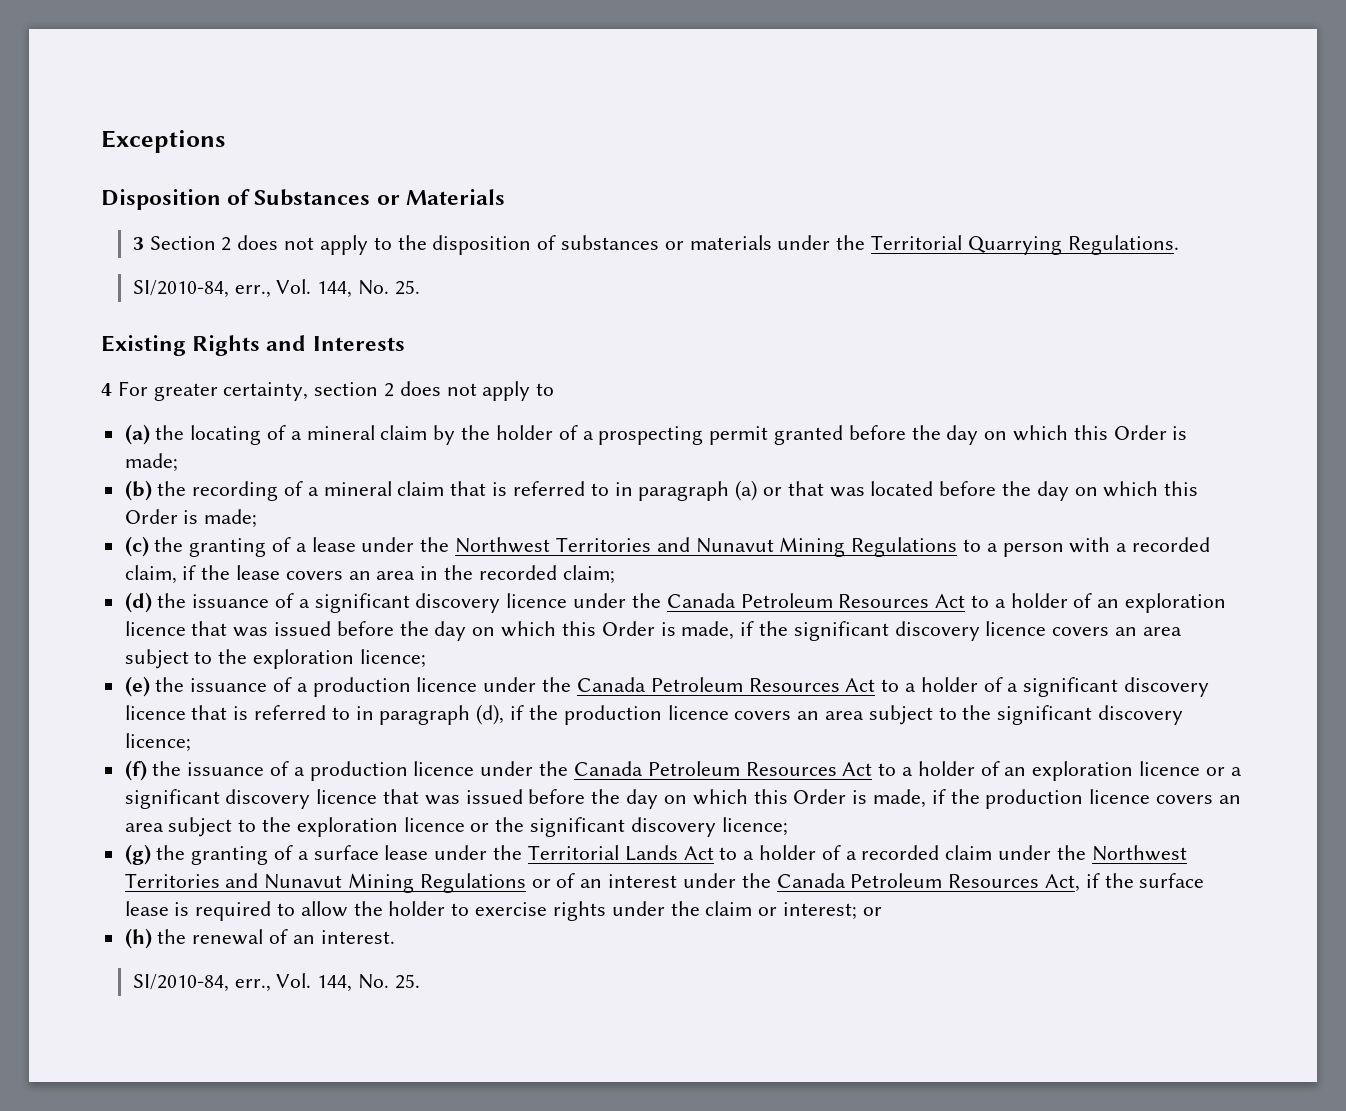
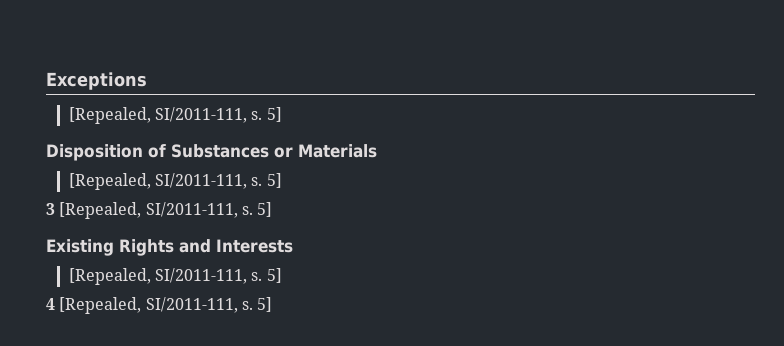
(225, 141) none -> [68,107,282,124] // [Repealed, SI/2011-111, s. 5]
[132,235,1179,255] [132,279,420,298] [101,335,405,356] [101,381,555,401] [124,424,1188,445] [124,453,178,472] [124,480,1199,501] [124,509,258,528] [124,536,1210,557] [124,565,615,584] [124,592,1226,613] [124,621,1182,641] [124,649,426,669] [124,676,1209,697] [124,704,1183,725] [124,733,191,752] [124,760,1242,781] [124,789,1241,809] [124,817,788,837] [124,844,1187,865] [124,873,1205,893] [124,901,882,921] [124,928,395,949] [132,973,420,992] 3 Section 2 does not apply to the disposition of substances or materials under the Territorial Quarrying Regulations. // SI/2010-84, err., Vol. 144, No. 25. // Existing Rights and Interests // 4 For greater certainty, section 2 does not apply to // (a) the locating of a mineral claim by the holder of a prospecting permit granted before the day on which this Order is made; // (b) the recording of a mineral claim that is referred to in paragraph (a) or that was located before the day on which this Order is made; // (c) the granting of a lease under the Northwest Territories and Nunavut Mining Regulations to a person with a recorded claim, if the lease covers an area in the recorded claim; // (d) the issuance of a significant discovery licence under the Canada Petroleum Resources Act to a holder of an exploration licence that was issued before the day on which this Order is made, if the significant discovery licence covers an area subject to the exploration licence; // (e) the issuance of a production licence under the Canada Petroleum Resources Act to a holder of a significant discovery licence that is referred to in paragraph (d), if the production licence covers an area subject to the significant discovery licence; // (f) the issuance of a production licence under the Canada Petroleum Resources Act to a holder of an exploration licence or a significant discovery licence that was issued before the day on which this Order is made, if the production licence covers an area subject to the exploration licence or the significant discovery licence; // (g) the granting of a surface lease under the Territorial Lands Act to a holder of a recorded claim under the Northwest Territories and Nunavut Mining Regulations or of an interest under the Canada Petroleum Resources Act, if the surface lease is required to allow the holder to exercise rights under the claim or interest; or // (h) the renewal of an interest. // SI/2010-84, err., Vol. 144, No. 25. -> [68,173,282,190] [46,202,273,219] [46,239,293,256] [68,268,282,285] [46,297,273,314] [Repealed, SI/2011-111, s. 5] // 3 [Repealed, SI/2011-111, s. 5] // Existing Rights and Interests // [Repealed, SI/2011-111, s. 5] // 4 [Repealed, SI/2011-111, s. 5]

